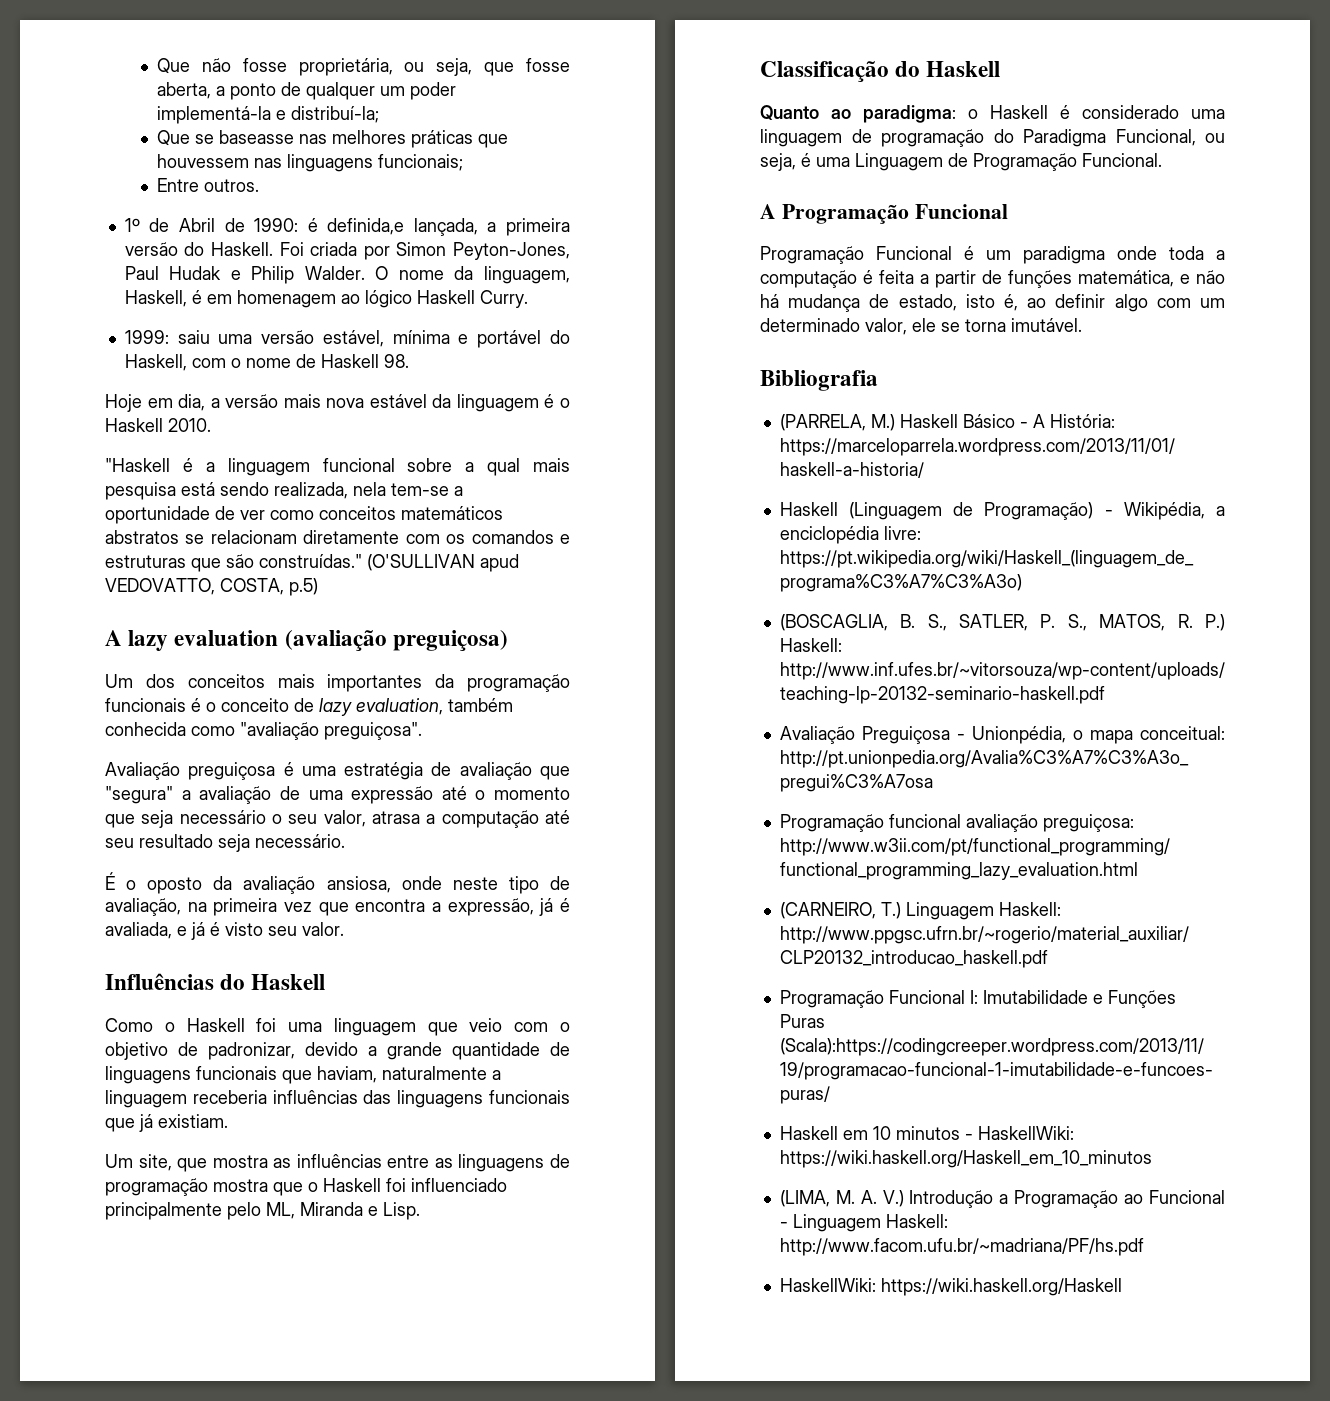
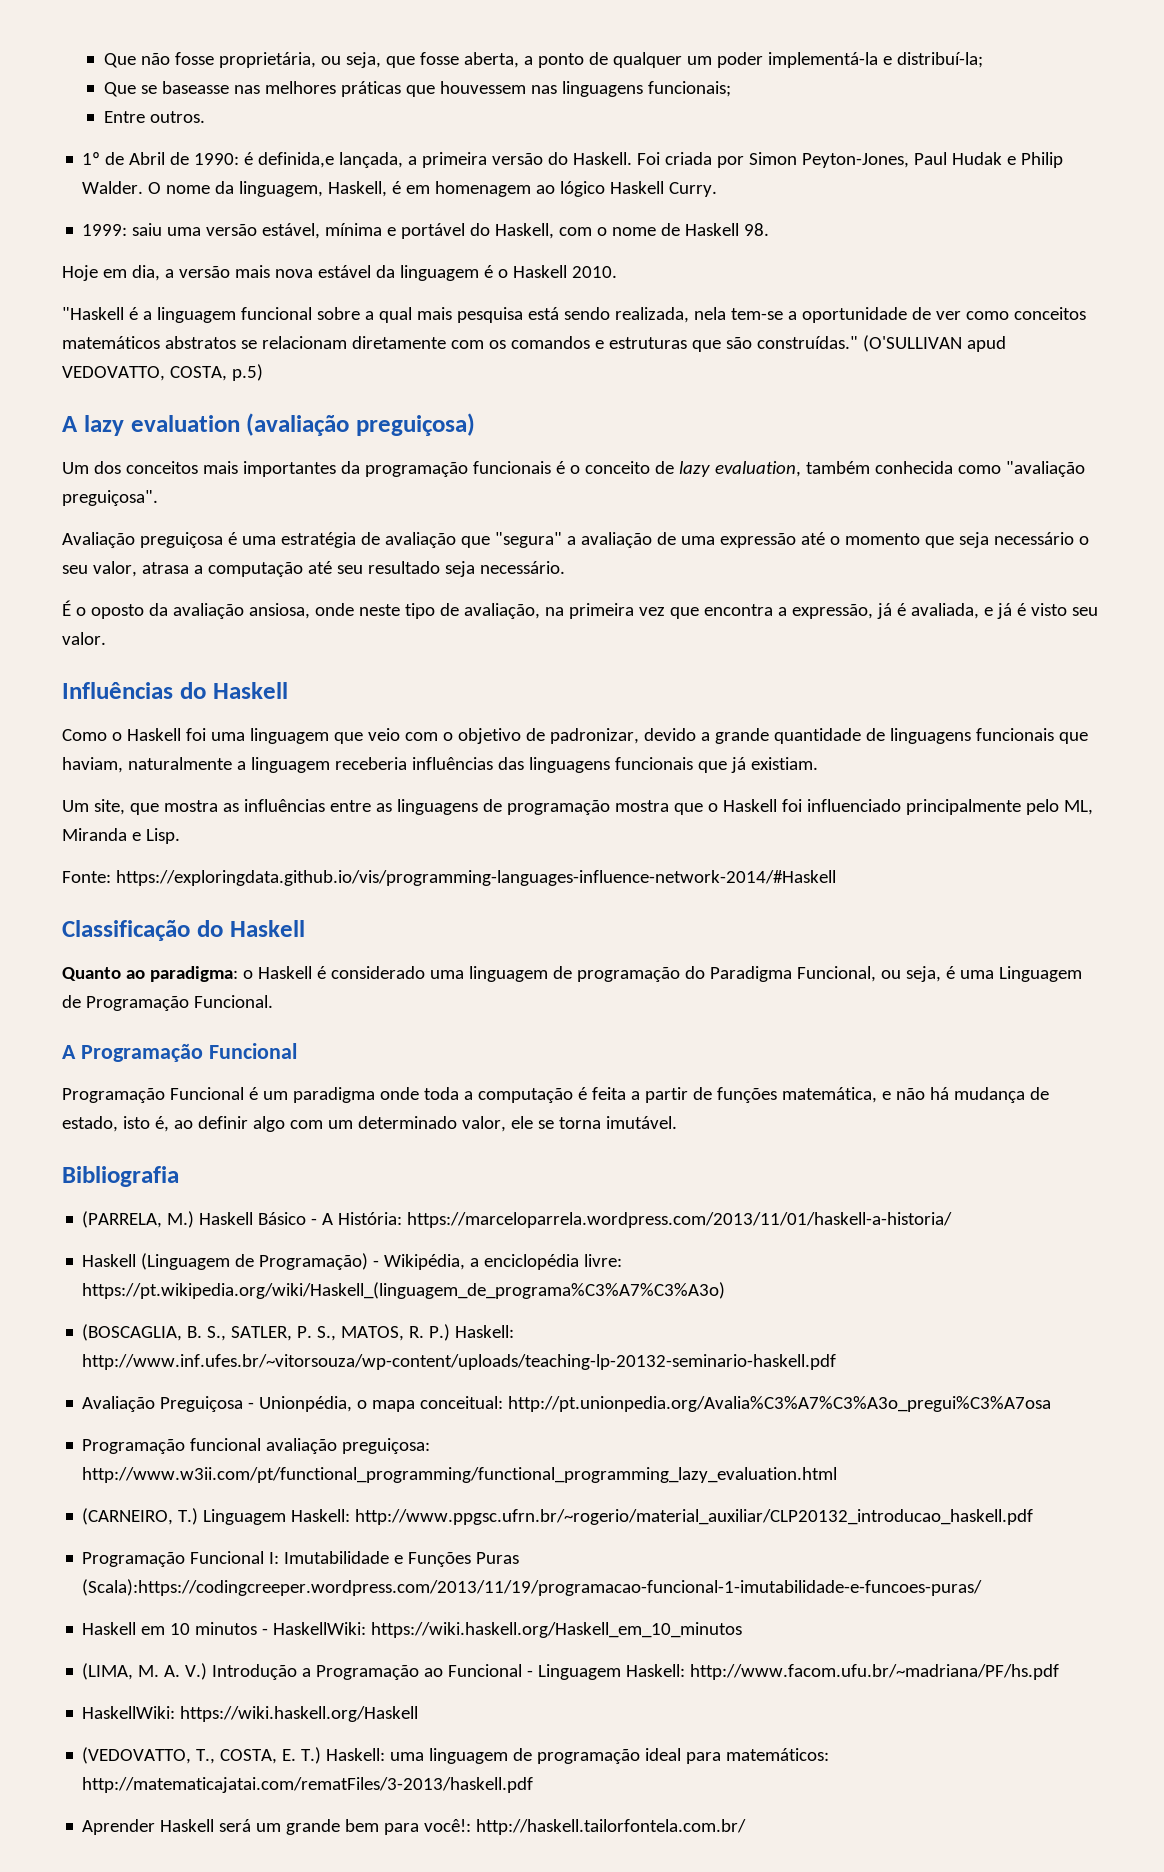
(420, 1211) none -> [62,870,836,886] // Fonte: https://exploringdata.github.io/vis/programming-languages-influence-network-2014/#Haskell
(1122, 1287) none -> [82,1747,830,1764] [82,1777,534,1793] [82,1819,747,1835] // (VEDOVATTO, T., COSTA, E. T.) Haskell: uma linguagem de programação ideal para matemáticos: http://matematicajatai.com/rematFiles/3-2013/haskell.pdf // Aprender Haskell será um grande bem para você!: http://haskell.tailorfontela.com.br/

